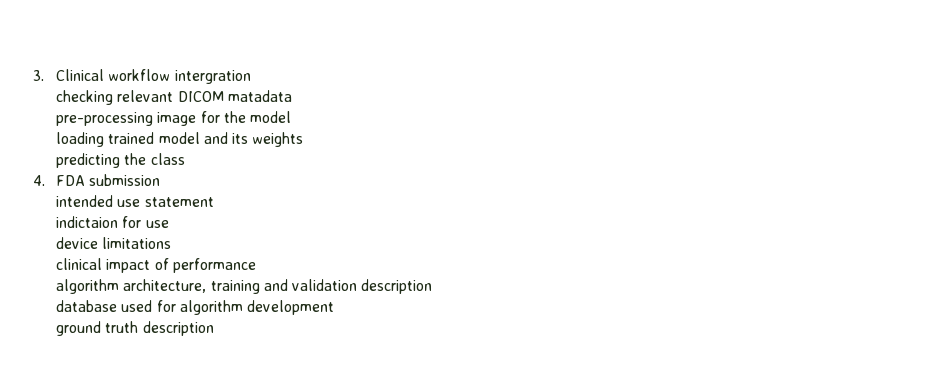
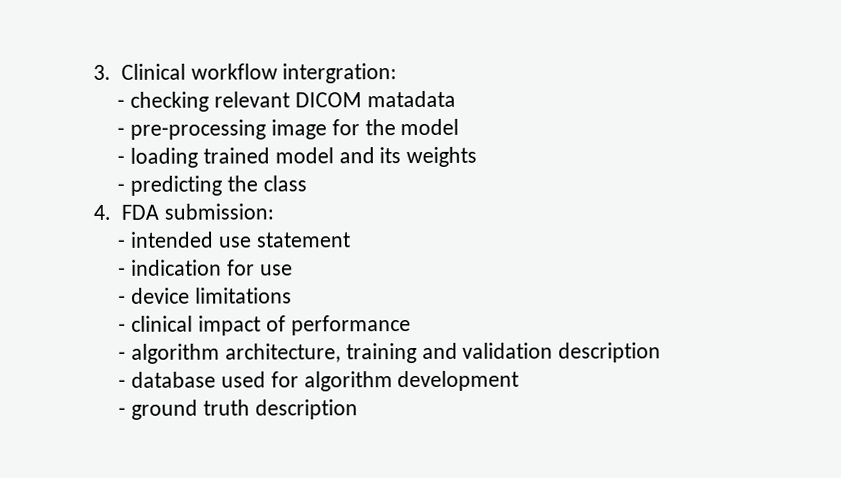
[174,70,251,84] intergration // -> [282,63,398,84] [117,99,126,108] intergration: // -
(292, 96) none -> [117,127,126,136] -
(291, 117) none -> [117,155,126,164] -
(304, 139) none -> [117,183,126,192] -
[89,174,161,186] submission // -> [163,203,274,220] [118,239,127,248] submission: // -
[56,216,119,228] indictaion -> [118,259,223,276] - indication
(169, 224) none -> [118,295,127,304] -
(172, 243) none -> [118,323,127,332] -
(256, 265) none -> [118,351,127,360] -
(433, 286) none -> [118,379,127,388] -
(334, 307) none -> [118,407,127,416] -

